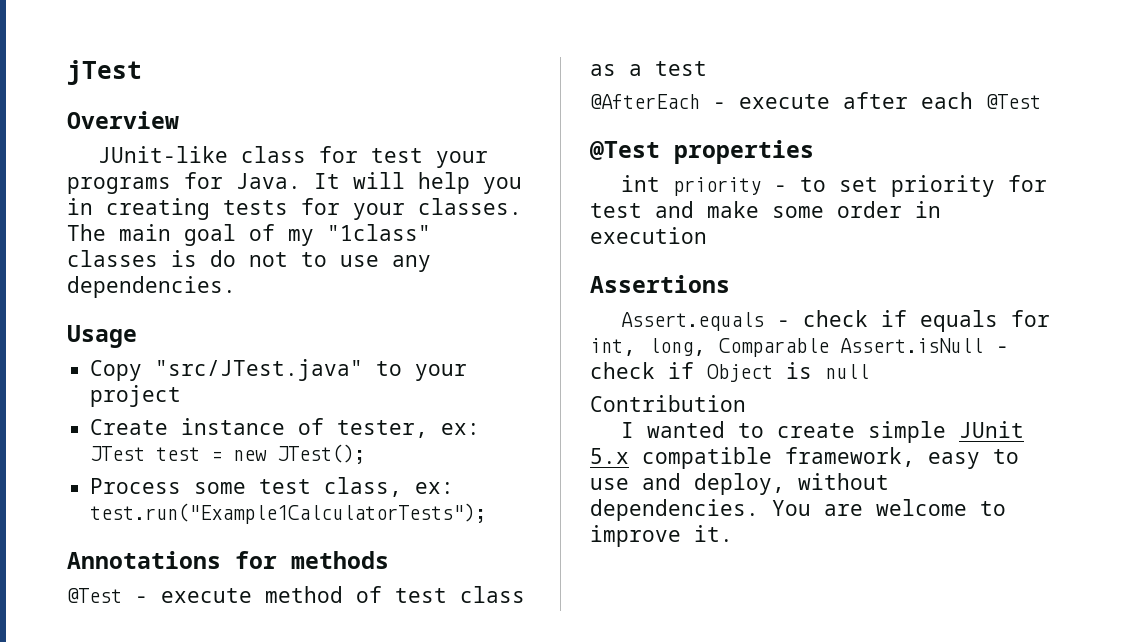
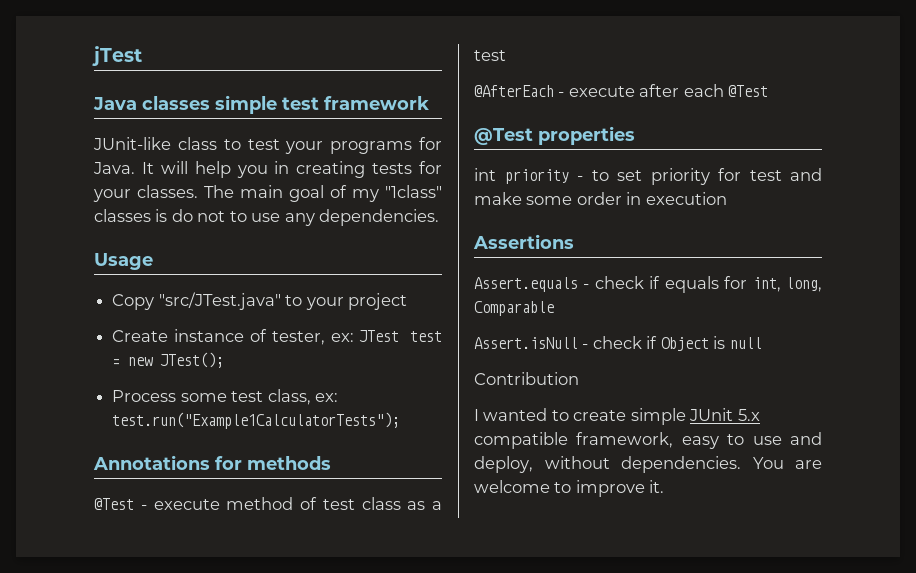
[67,111,179,129] Overview -> [93,95,429,114] Java classes simple test framework
[318,146,358,163] for -> [223,139,241,150] to
(829, 347) none -> (554, 308) //

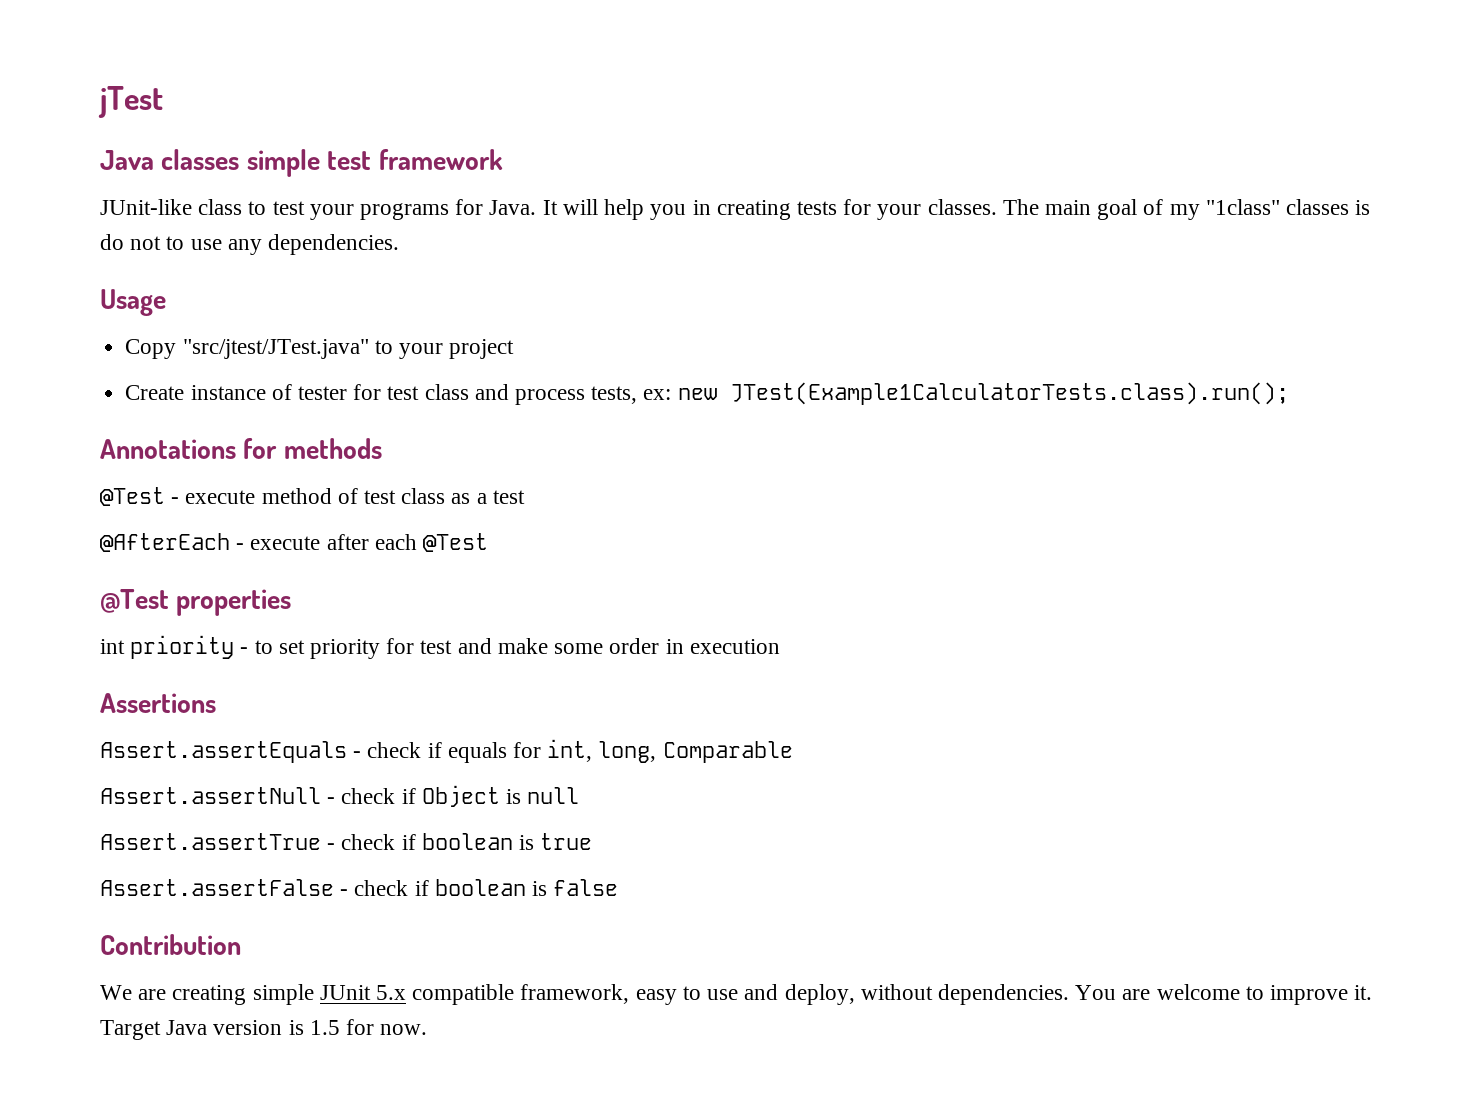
[158,292,281,310] "src/JTest.java" -> [182,339,369,359] "src/jtest/JTest.java"
[271,330,442,345] [112,352,225,368] [112,389,338,405] [112,412,401,429] tester, ex: JTest test = new JTest(); // Process some test class, ex: test.run("Example1CalculatorTests"); -> [297,382,1289,405] tester for test class and process tests, ex: new JTest(Example1CalculatorTests.class).run();
[474,277,578,292] Assert.equals -> [100,741,347,763] Assert.assertEquals
[474,337,578,349] Assert.isNull -> [100,787,321,804] Assert.assertNull
[474,372,579,385] [474,408,627,421] Contribution // I wanted to create -> [100,833,593,850] [100,879,619,896] [100,934,241,955] [100,985,247,1005] Assert.assertTrue - check if boolean is true // Assert.assertFalse - check if boolean is false // Contribution // We are creating
(665, 486) none -> [100,1019,428,1040] Target Java version is 1.5 for now.

